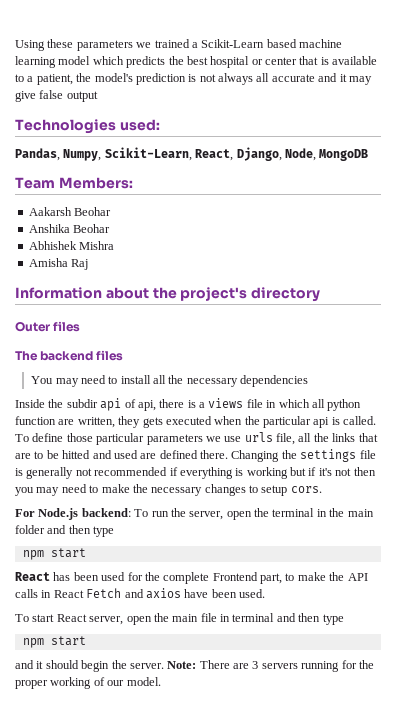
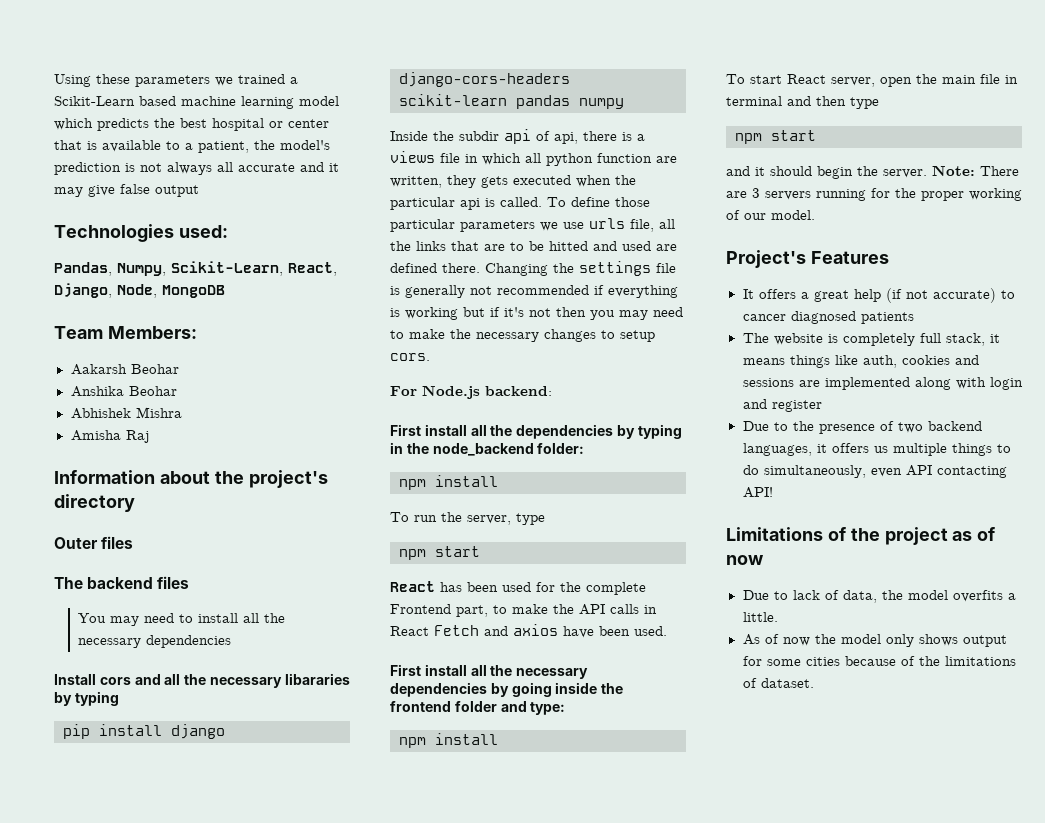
(309, 381) none -> [54,673,350,688] [54,691,119,706] [63,724,225,739] [399,72,570,87] [399,94,624,109] // Install cors and all the necessary libararies by typing // pip install django django-cors-headers scikit-learn pandas numpy
[134,508,374,520] [15,525,91,534] To run the server, open the terminal in the main folder and then -> [390,424,682,439] [390,442,585,456] [399,475,498,490] [390,512,511,525] // First install all the dependencies by typing in the node_backend folder: // npm install // To run the server,
(265, 593) none -> [390,664,589,679] [390,682,624,697] [390,701,566,715] [399,733,498,748] // First install all the necessary dependencies by going inside the frontend folder and type: // npm install
(161, 681) none -> [726,250,889,268] [742,288,1015,303] [742,311,914,324] [742,333,1000,346] [742,355,979,368] [742,377,1023,390] [742,399,822,412] [742,421,982,434] [742,443,1011,456] [742,465,1007,478] [742,487,773,498] [726,527,996,545] [726,555,764,565] [742,590,1016,603] [742,612,778,622] [742,634,1007,647] [742,656,1016,666] [742,678,814,688] // Project's Features // It offers a great help (if not accurate) to cancer diagnosed patients // The website is completely full stack, it means things like auth, cookies and sessions are implemented along with login and register // Due to the presence of two backend languages, it offers us multiple things to do simultaneously, even API contacting API! // Limitations of the project as of now // Due to lack of data, the model overfits a little. // As of now the model only shows output for some cities because of the limitations of dataset.

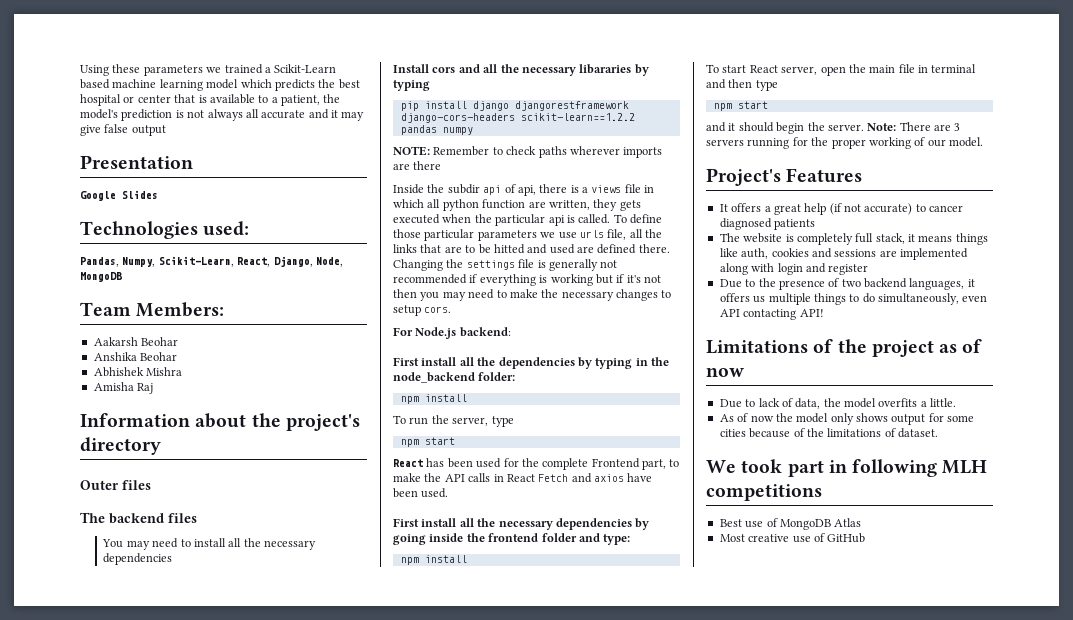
(199, 191) none -> [80,155,193,169] [80,190,158,201] // Presentation // Google Slides
[399,72,570,87] [399,94,507,106] django-cors-headers scikit-learn -> [514,101,629,111] [400,113,635,123] djangorestframework django-cors-headers scikit-learn==1.2.2
(624, 103) none -> [393,146,663,158] [393,161,442,170] // NOTE: Remember to check paths wherever imports are there
(814, 683) none -> [706,459,988,477] [706,484,822,501] [719,518,862,530] [719,533,866,543] // We took part in following MLH competitions // Best use of MongoDB Atlas // Most creative use of GitHub

